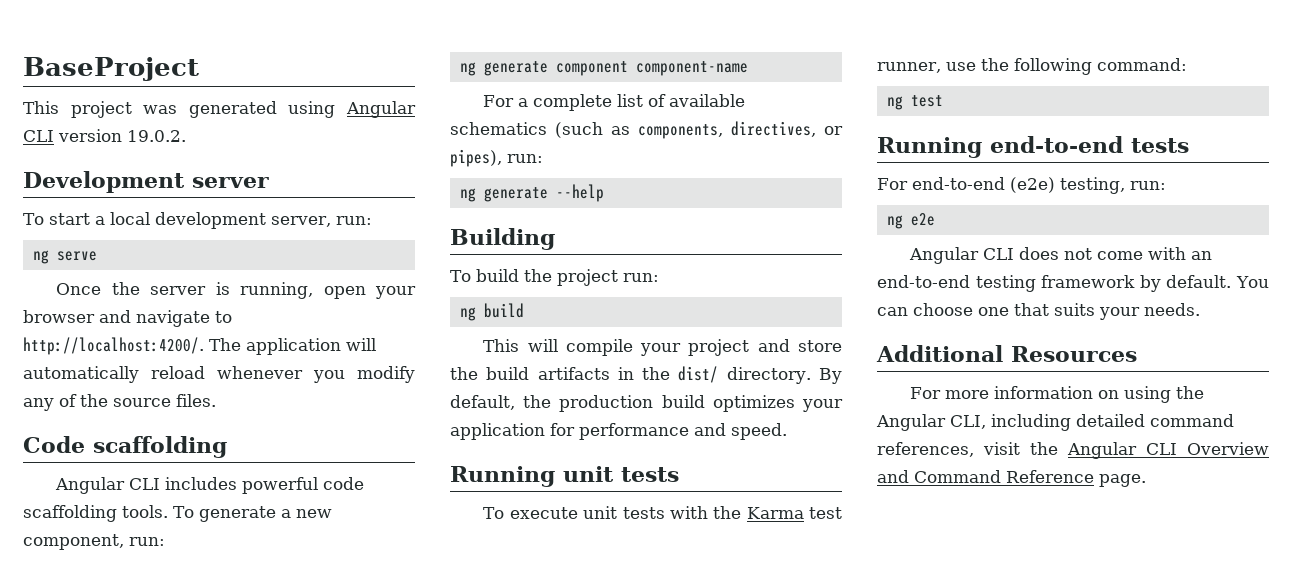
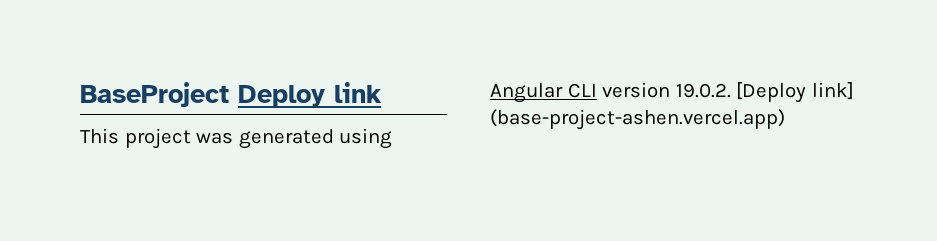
(199, 69) none -> [238,82,382,107] Deploy link
[23,171,269,193] [23,212,372,229] [32,250,97,264] [56,282,416,299] [23,310,232,327] [23,337,376,355] [23,366,415,383] [23,394,216,411] [23,436,227,458] [55,477,365,494] [23,505,332,522] [23,534,165,550] [459,61,748,76] [483,94,746,111] [450,121,843,139] [450,149,543,167] [459,184,604,202] [450,228,555,250] [450,269,659,286] [459,303,524,321] [483,339,842,356] [450,366,842,384] [450,395,843,412] [450,423,787,440] [450,466,679,487] [483,506,842,519] [877,58,1187,75] [886,95,943,110] [877,136,1189,158] [877,177,1166,194] [886,213,935,229] [909,247,1213,264] [877,275,1270,292] [877,303,1200,320] [876,345,1137,362] [910,386,1205,403] [876,414,1234,431] [877,442,1269,459] [877,470,1146,487] // Development server // To start a local development server, run: // ng serve // Once the server is running, open your browser and navigate to http://localhost:4200/. The application will automatically reload whenever you modify any of the source files. // Code scaffolding // Angular CLI includes powerful code scaffolding tools. To generate a new component, run: // ng generate component component-name // For a complete list of available schematics (such as components, directives, or pipes), run: // ng generate --help // Building // To build the project run: // ng build // This will compile your project and store the build artifacts in the dist/ directory. By default, the production build optimizes your application for performance and speed. // Running unit tests // To execute unit tests with the Karma test runner, use the following command: // ng test // Running end-to-end tests // For end-to-end (e2e) testing, run: // ng e2e // Angular CLI does not come with an end-to-end testing framework by default. You can choose one that suits your needs. // Additional Resources // For more information on using the Angular CLI, including detailed command references, visit the Angular CLI Overview and Command Reference page. -> [736,82,854,103] [490,109,785,130] [Deploy link] (base-project-ashen.vercel.app)

